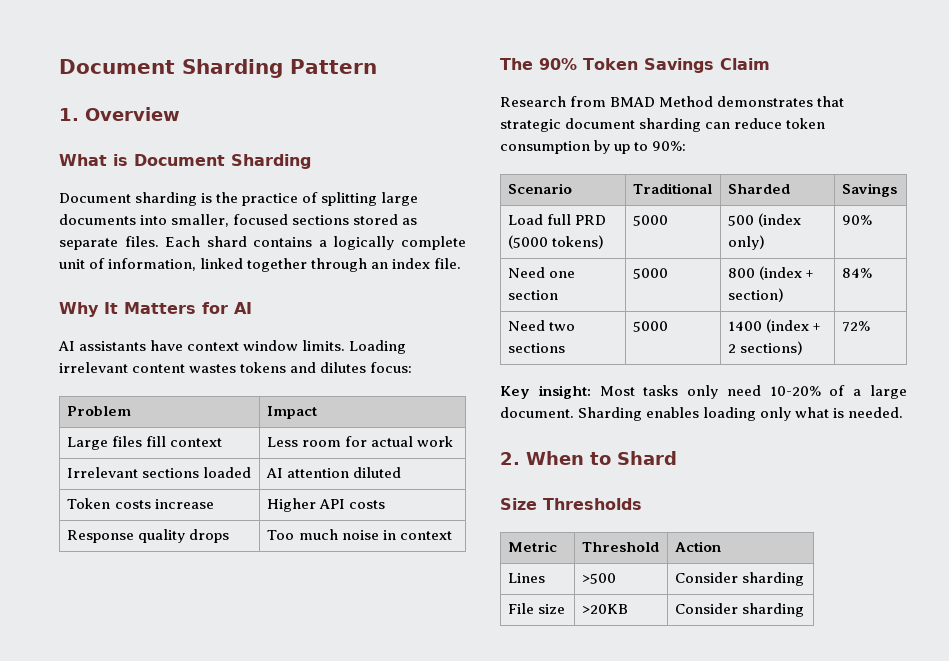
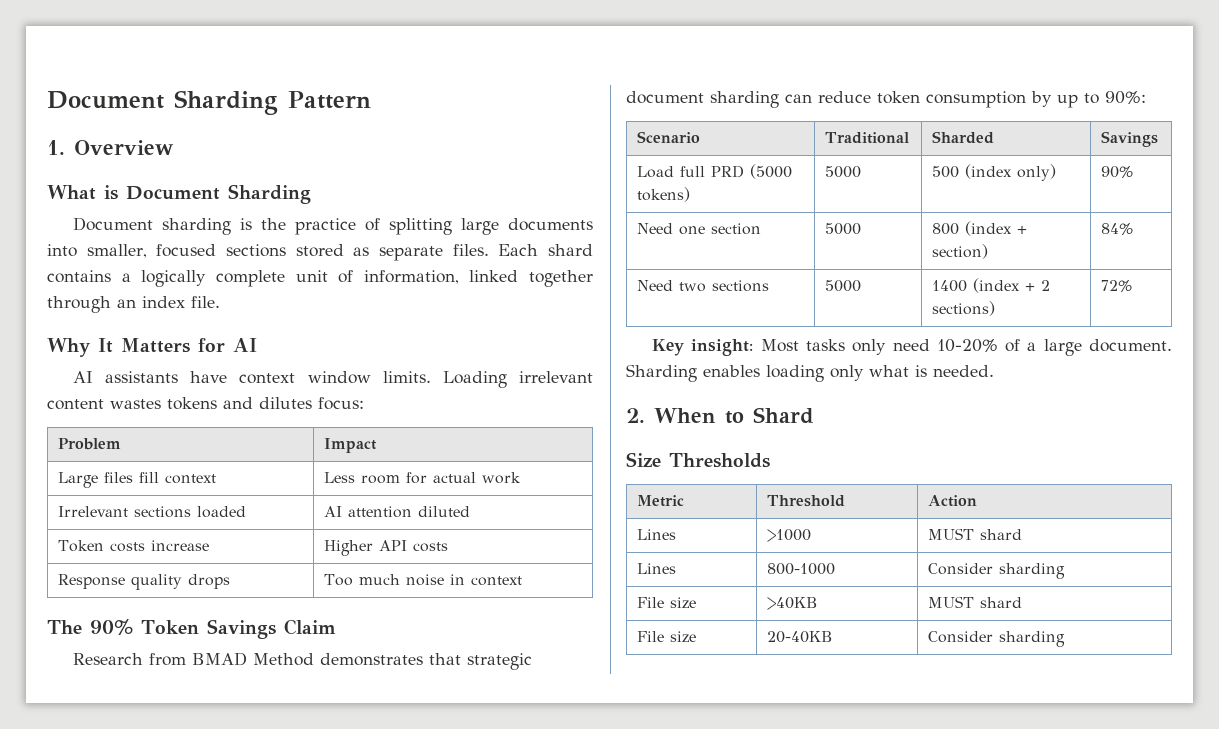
[581,573,616,584] >500 -> [767,529,812,542] [928,528,1023,540] [637,563,677,574] [767,563,836,575] >1000 | MUST shard // Lines | 800-1000
[581,604,628,614] >20KB -> [767,597,818,610] [928,596,1023,608] [637,631,697,643] [767,631,833,643] >40KB | MUST shard // File size | 20-40KB

